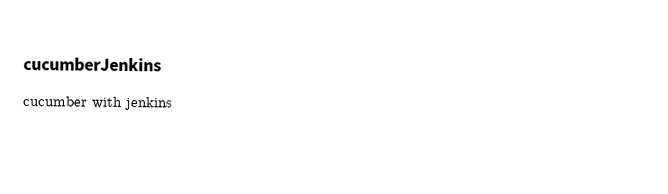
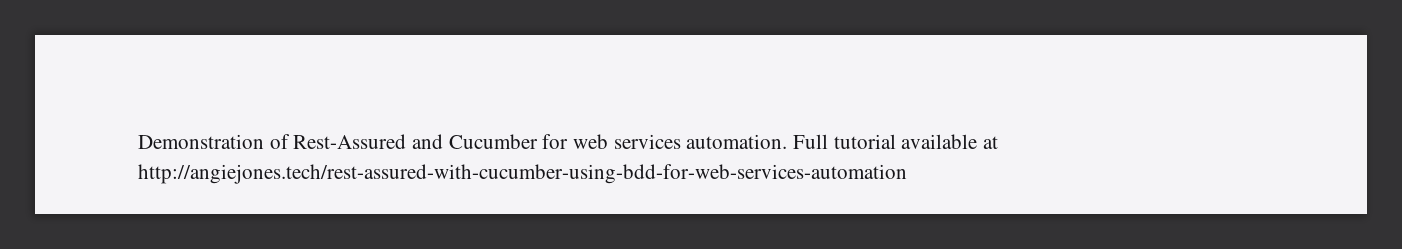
[23,57,162,73] [22,96,172,111] cucumberJenkins // cucumber with jenkins -> [138,134,999,149] [138,164,907,184] Demonstration of Rest-Assured and Cucumber for web services automation. Full tutorial available at http://angiejones.tech/rest-assured-with-cucumber-using-bdd-for-web-services-automation

